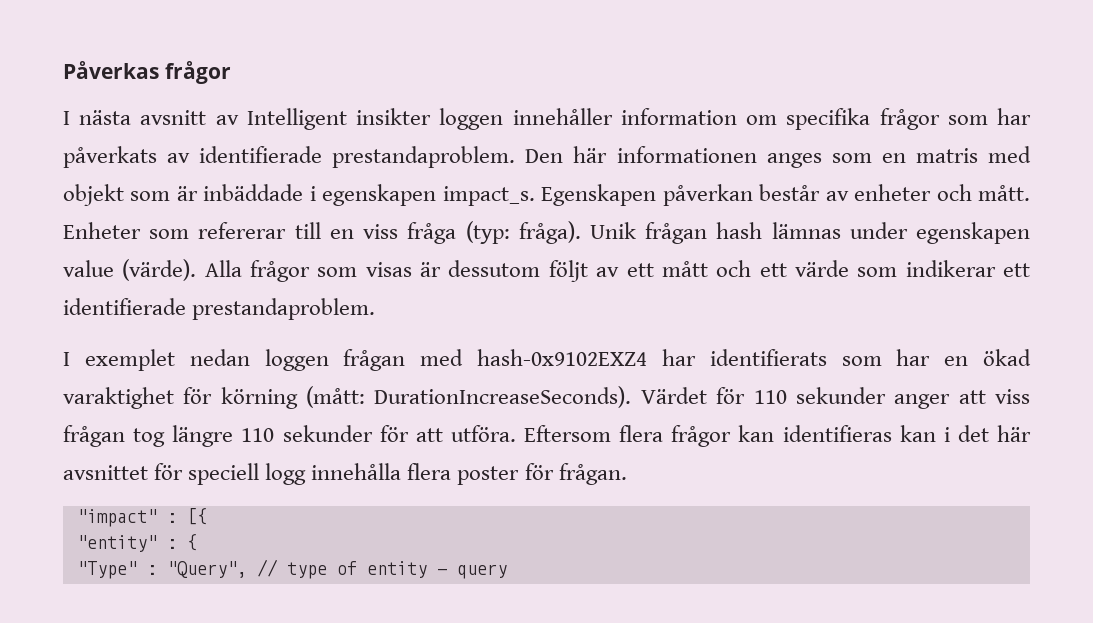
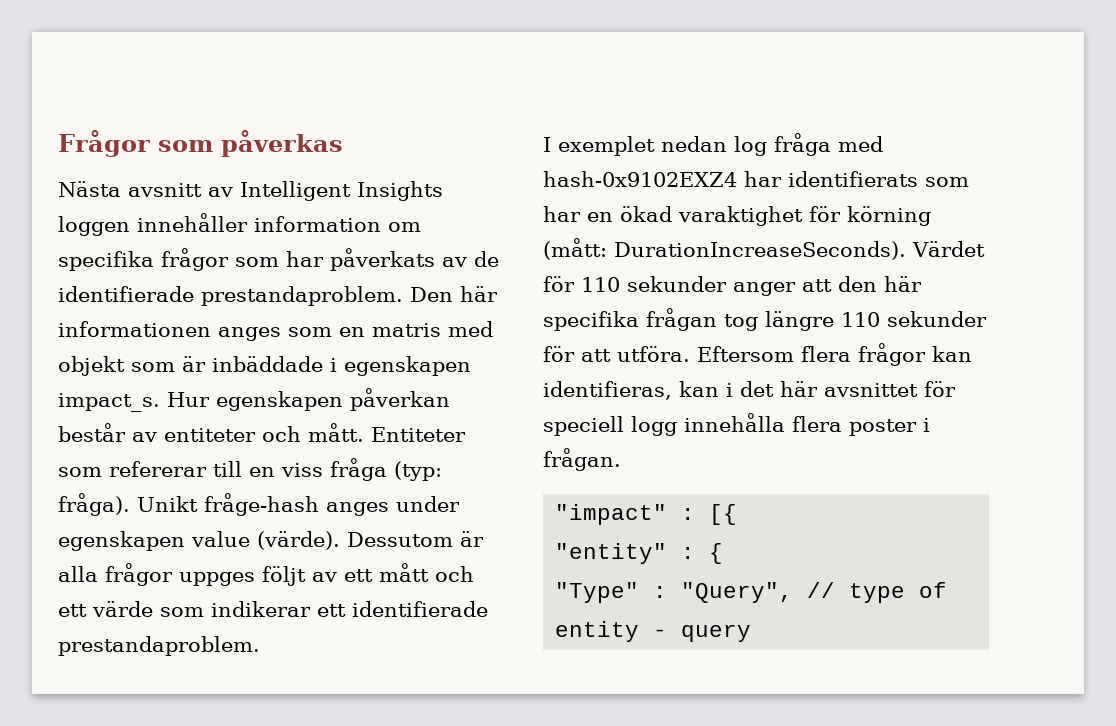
[63,61,231,84] [63,110,132,125] Påverkas frågor // I nästa -> [58,130,343,157] [58,181,121,197] Frågor som påverkas // Nästa
[356,108,432,125] insikter -> [357,181,443,201] Insights
(191, 158) none -> [474,251,499,267] de
[541,184,657,206] Egenskapen -> [167,391,343,411] Hur egenskapen
[854,184,932,201] enheter -> [164,428,256,442] entiteter
[63,222,141,239] Enheter -> [371,427,466,442] Entiteter
[589,222,1030,244] [63,259,541,282] Unik frågan hash lämnas under egenskapen value (värde). Alla frågor som visas är dessutom -> [137,493,460,516] [58,531,484,551] [58,563,255,586] Unikt fråge-hash anges under egenskapen value (värde). Dessutom är alla frågor uppges
[264,349,406,371] loggen frågan -> [734,133,831,156] log fråga
[995,389,1030,404] viss -> [838,276,922,292] [543,311,639,331] den här specifika
[782,425,892,442] identifieras -> [543,381,672,400] identifieras,
[524,463,554,480] för -> [923,418,930,432] i

